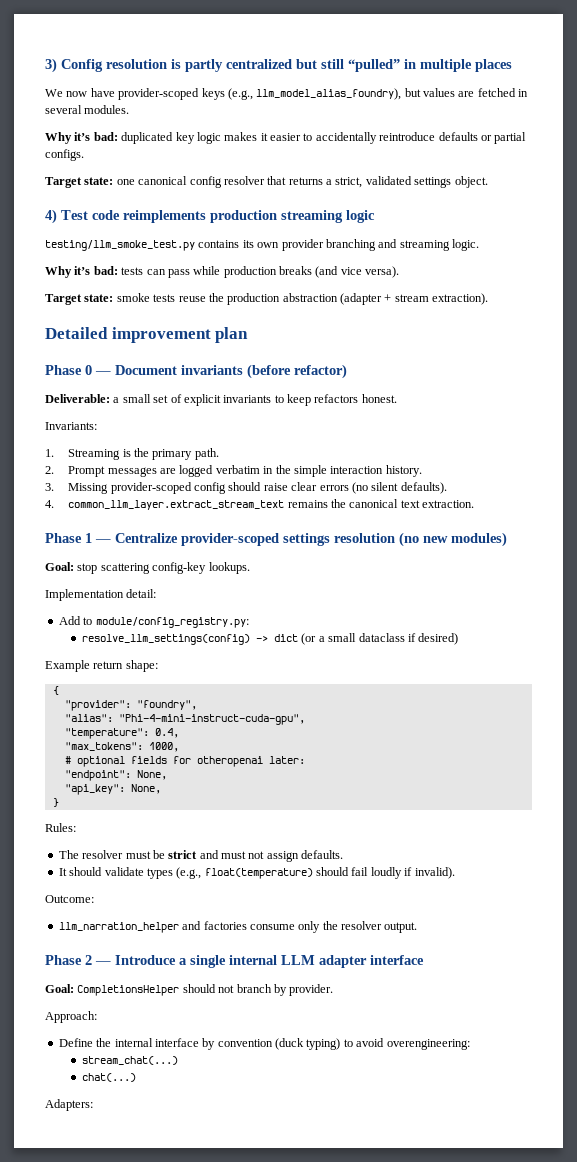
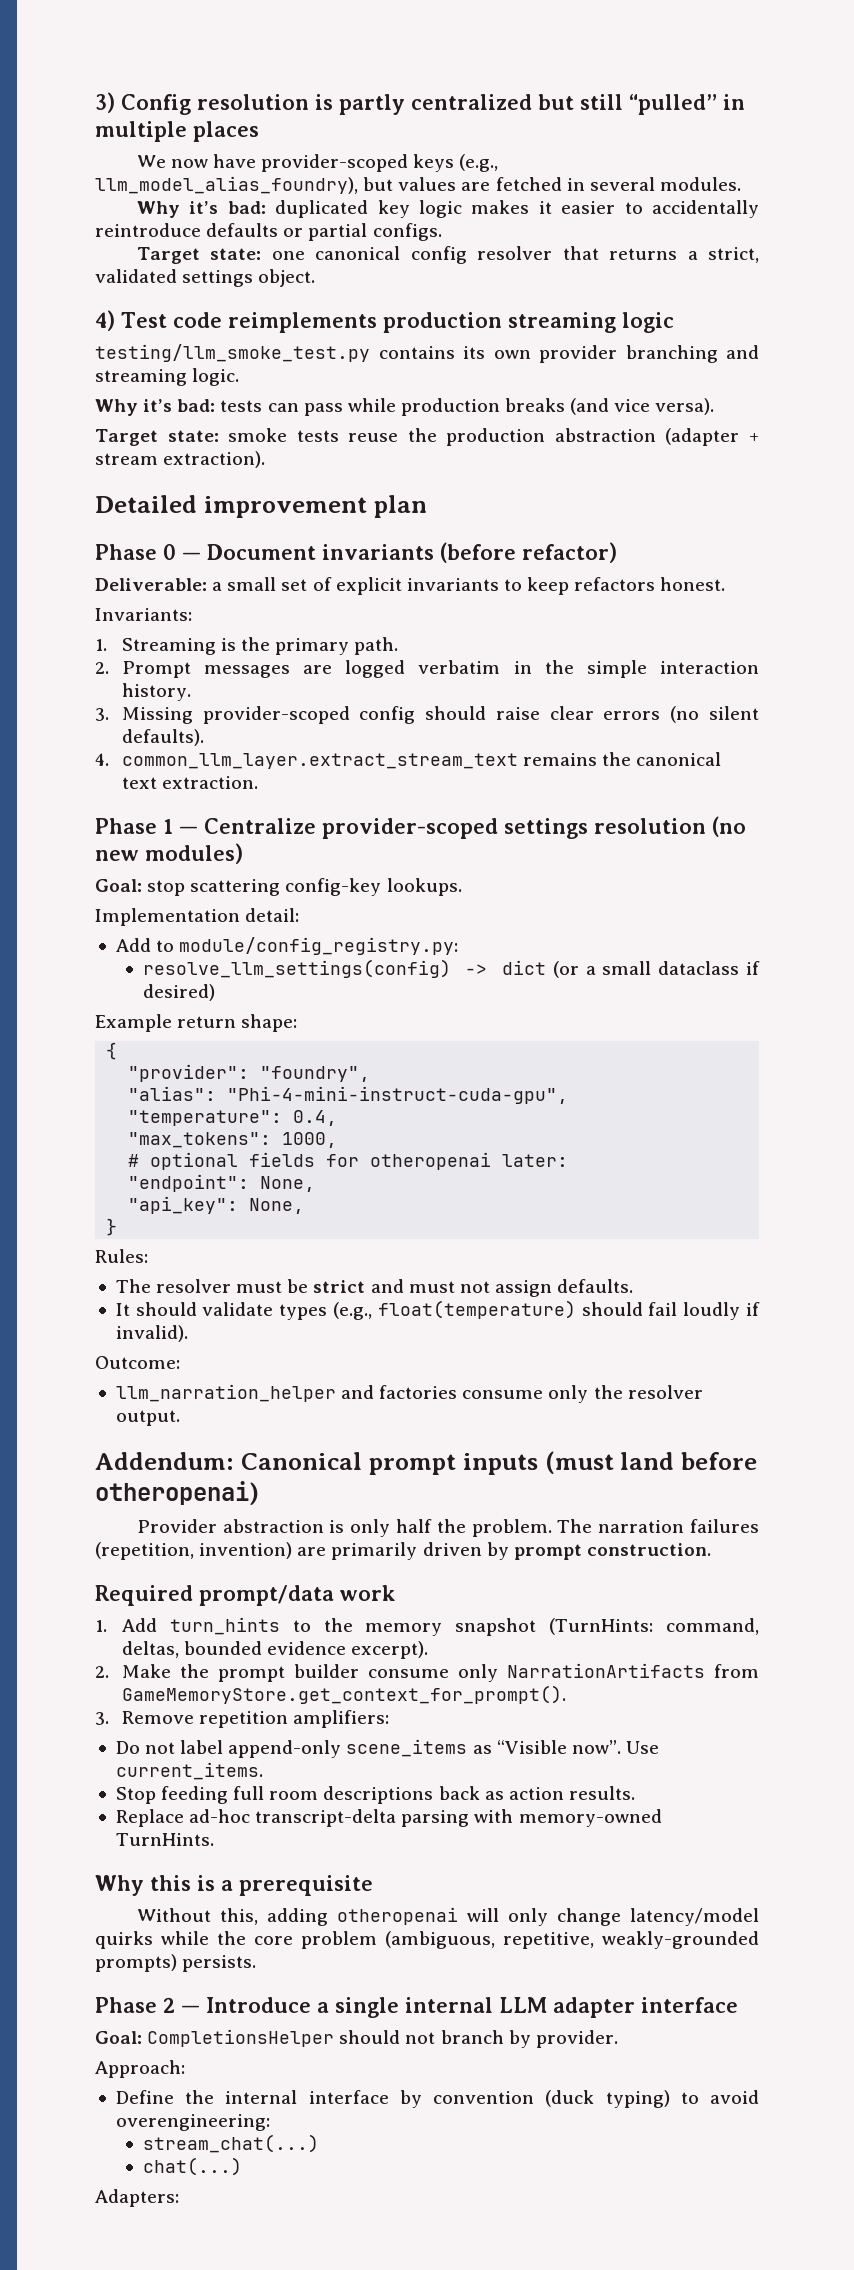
(418, 927) none -> [95,1451,758,1475] [95,1481,259,1505] [136,1519,759,1537] [95,1542,711,1560] [95,1585,395,1606] [95,1617,760,1636] [121,1641,429,1659] [95,1663,760,1682] [121,1685,566,1704] [95,1710,390,1728] [115,1739,659,1758] [115,1762,263,1780] [115,1786,635,1804] [115,1809,662,1827] [115,1833,214,1846] [95,1875,373,1896] [136,1907,759,1926] [95,1931,759,1949] [95,1954,257,1972] // Addendum: Canonical prompt inputs (must land before otheropenai) // Provider abstraction is only half the problem. The narration failures (repetition, invention) are primarily driven by prompt construction. // Required prompt/data work // 1. Add turn_hints to the memory snapshot (TurnHints: command, deltas, bounded evidence excerpt). // 2. Make the prompt builder consume only NarrationArtifacts from GameMemoryStore.get_context_for_prompt(). // 3. Remove repetition amplifiers: // Do not label append-only scene_items as “Visible now”. Use current_items. // Stop feeding full room descriptions back as action results. // Replace ad-hoc transcript-delta parsing with memory-owned TurnHints. // Why this is a prerequisite // Without this, adding otheropenai will only change latency/model quirks while the core problem (ambiguous, repetitive, weakly-grounded prompts) persists.

